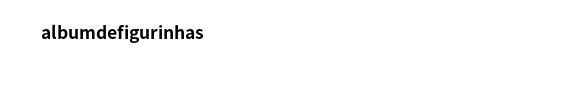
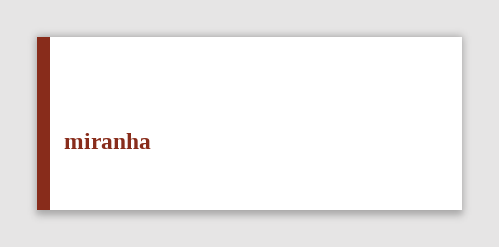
[41,24,204,43] albumdefigurinhas -> [64,133,151,149] miranha

